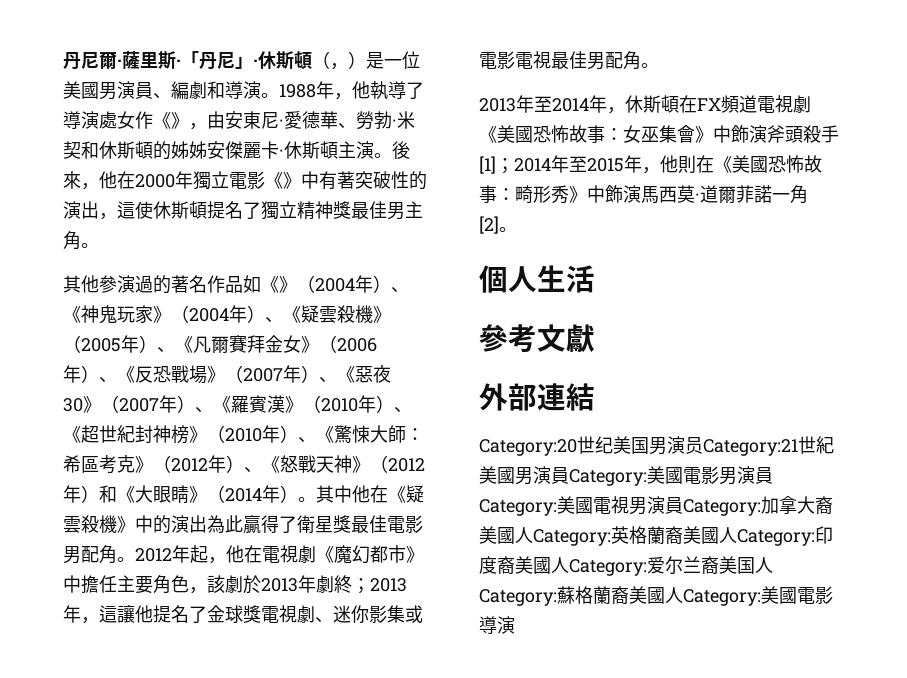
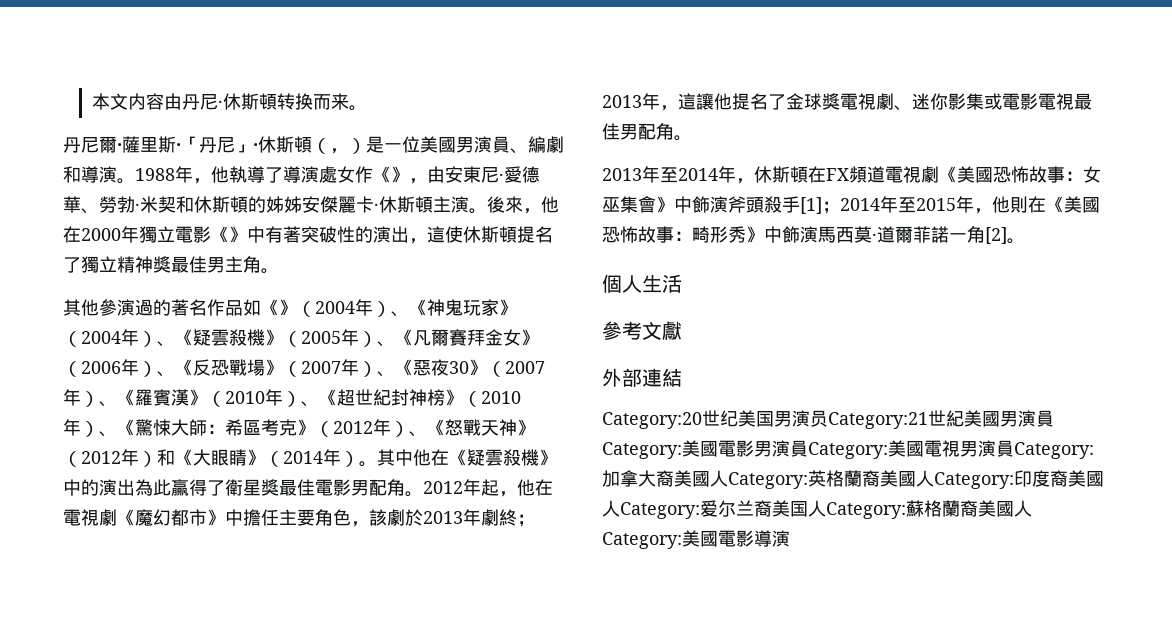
(63, 60) none -> [91,93,367,111] 本文内容由丹尼·休斯頓转换而来。 //

